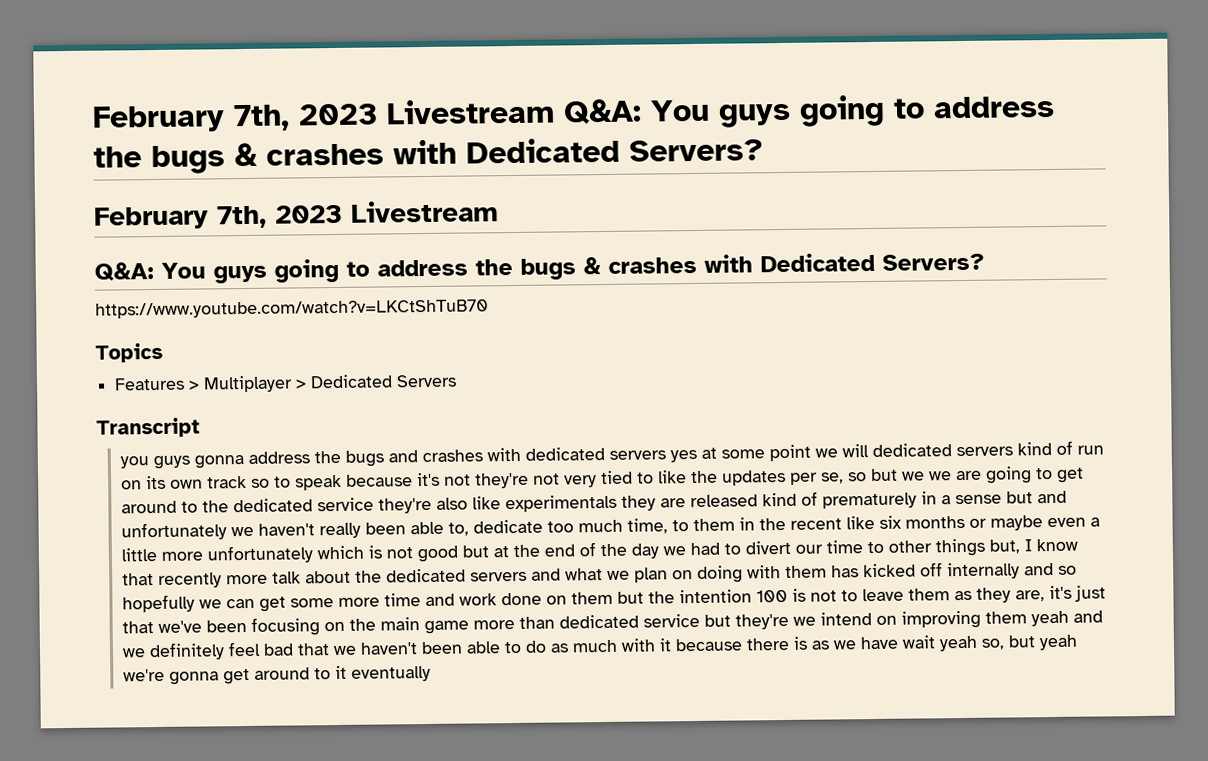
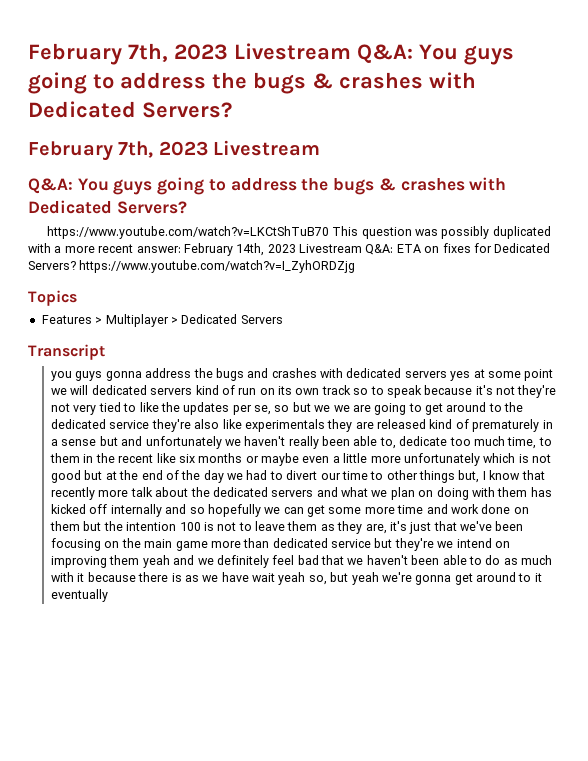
(489, 309) none -> [332,226,551,239] [28,243,551,256] [28,260,356,273] This question was possibly duplicated with a more recent answer: February 14th, 2023 Livestream Q&A: ETA on fixes for Dedicated Servers? https://www.youtube.com/watch?v=I_ZyhORDZjg

